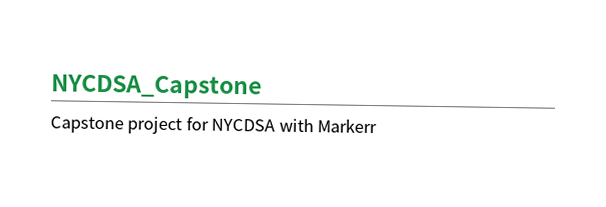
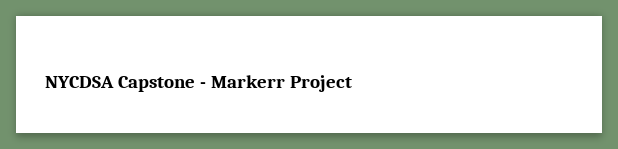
[51,74,262,100] [50,116,378,135] NYCDSA_Capstone // Capstone project for NYCDSA with Markerr -> [45,75,352,92] NYCDSA Capstone - Markerr Project

